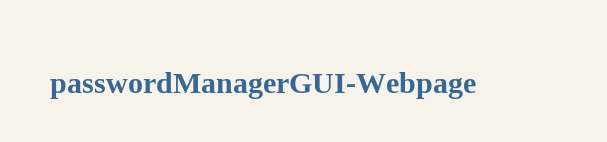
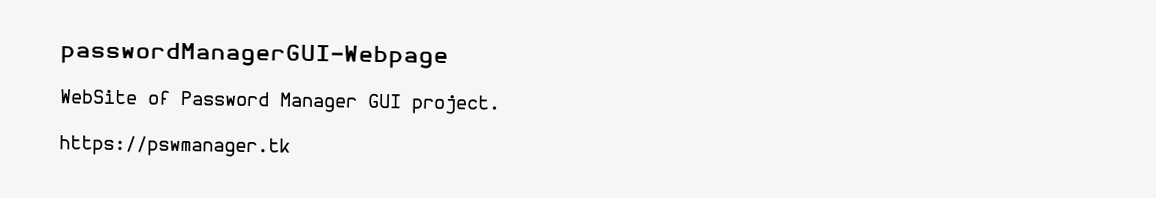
(476, 85) none -> [59,89,501,115] [59,135,291,158] // WebSite of Password Manager GUI project. // https://pswmanager.tk

